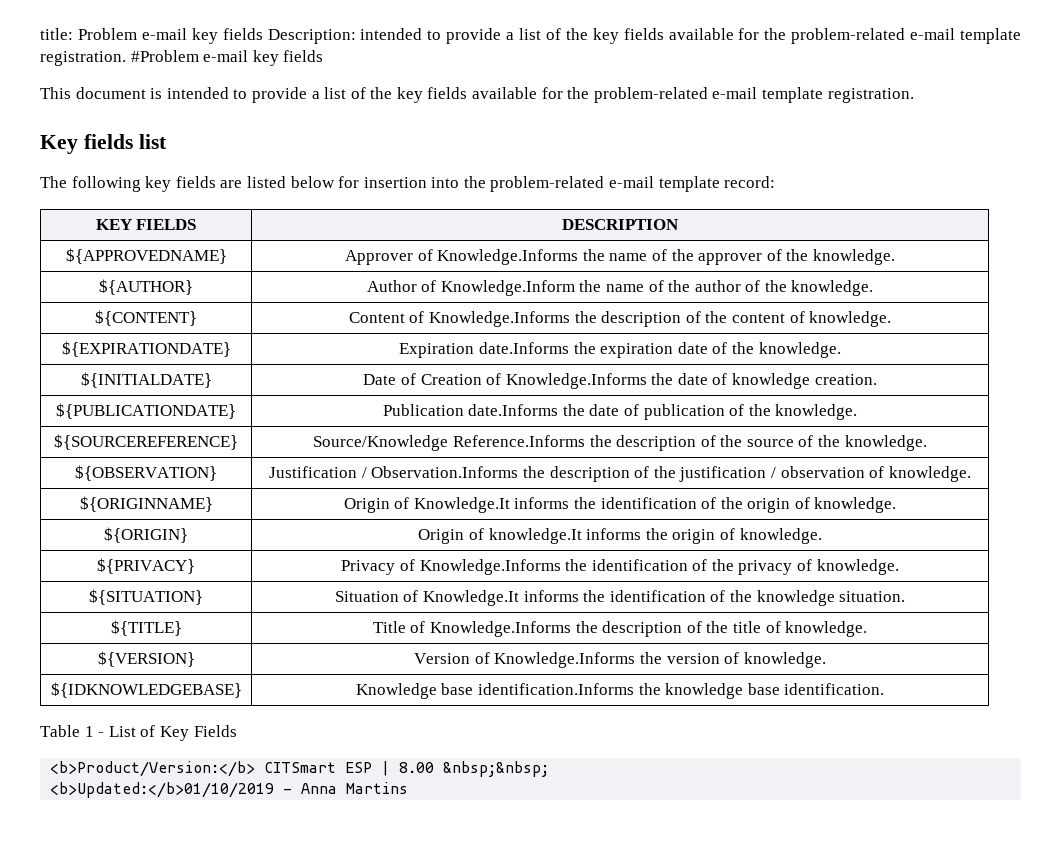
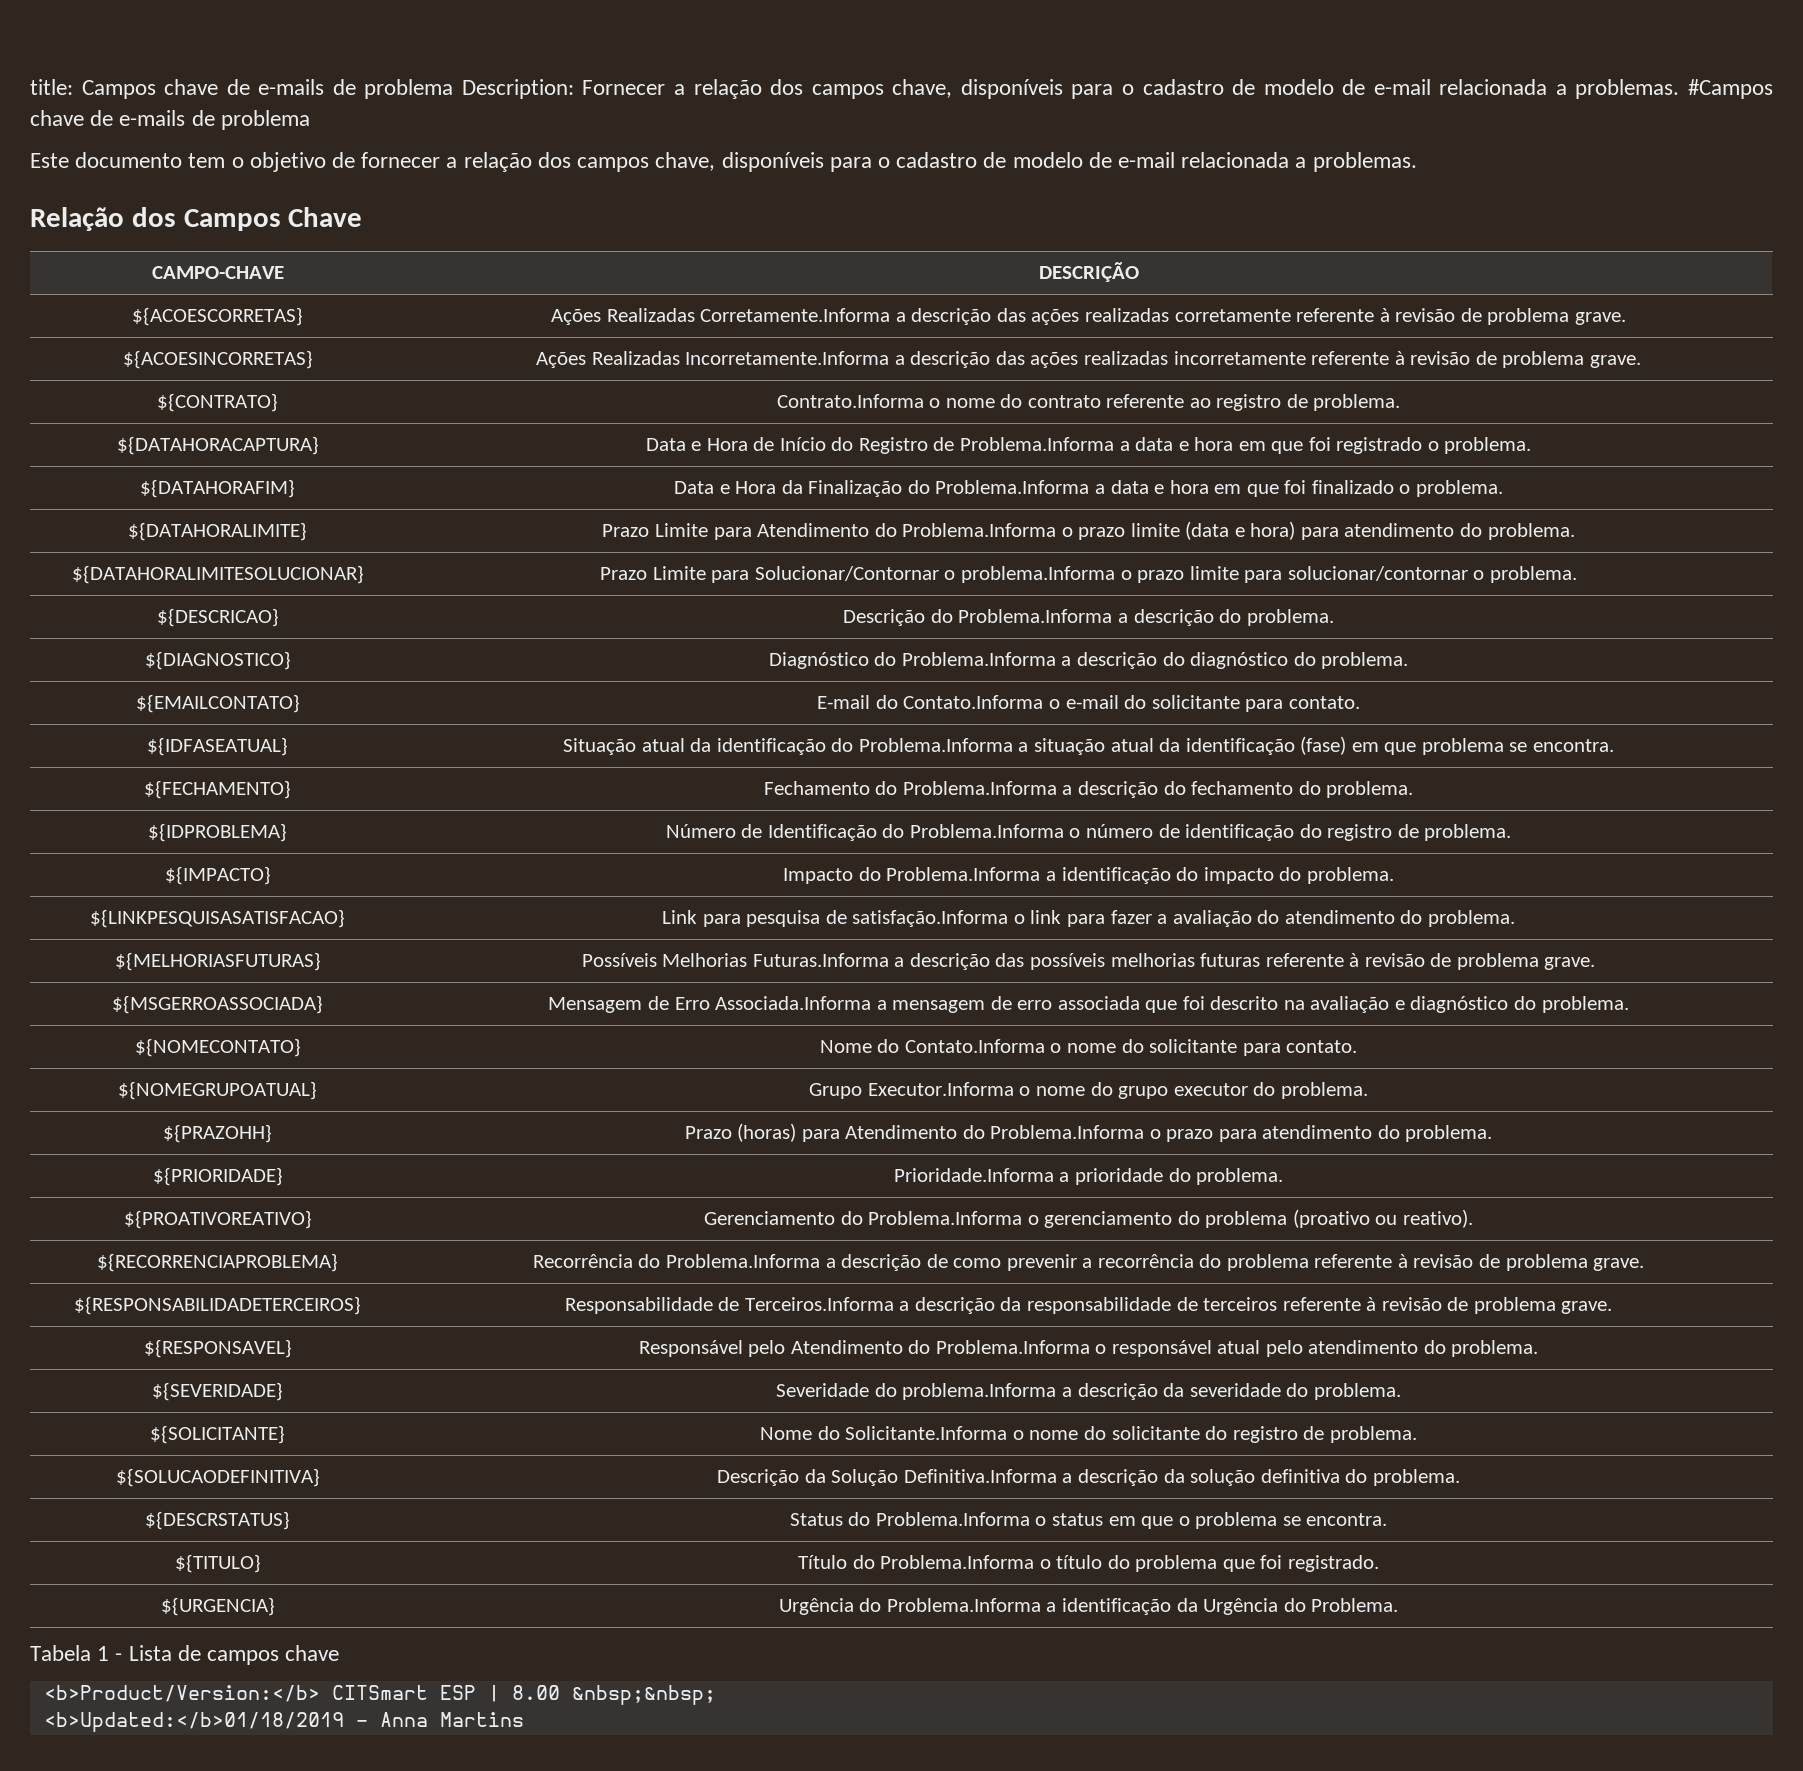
[77,28,1021,44] [40,50,324,66] [40,87,914,103] [40,134,167,154] [40,176,776,192] [95,219,197,230] [562,219,679,230] [65,248,227,264] [345,249,895,265] [99,279,193,295] [366,280,874,296] [95,310,197,326] [348,311,892,327] [61,341,231,357] [399,342,841,358] [80,372,212,388] [363,373,877,389] [56,403,236,419] [382,404,858,420] [54,434,238,450] [313,435,927,451] [75,465,217,481] [269,466,971,482] [79,496,213,512] [343,497,897,513] [104,527,188,543] [418,528,822,544] [97,558,195,574] [341,559,899,575] [89,589,203,605] [334,590,906,606] [110,620,182,636] [372,621,868,637] [97,651,195,667] [414,652,826,668] [50,682,242,698] [355,683,885,699] [40,725,237,741] Problem e-mail key fields Description: intended to provide a list of the key fields available for the problem-related e-mail template registration. #Problem e-mail key fields // This document is intended to provide a list of the key fields available for the problem-related e-mail template registration. // Key fields list // The following key fields are listed below for insertion into the problem-related e-mail template record: // KEY FIELDS | DESCRIPTION // ${APPROVEDNAME} | Approver of Knowledge.Informs the name of the approver of the knowledge. // ${AUTHOR} | Author of Knowledge.Inform the name of the author of the knowledge. // ${CONTENT} | Content of Knowledge.Informs the description of the content of knowledge. // ${EXPIRATIONDATE} | Expiration date.Informs the expiration date of the knowledge. // ${INITIALDATE} | Date of Creation of Knowledge.Informs the date of knowledge creation. // ${PUBLICATIONDATE} | Publication date.Informs the date of publication of the knowledge. // ${SOURCEREFERENCE} | Source/Knowledge Reference.Informs the description of the source of the knowledge. // ${OBSERVATION} | Justification / Observation.Informs the description of the justification / observation of knowledge. // ${ORIGINNAME} | Origin of Knowledge.It informs the identification of the origin of knowledge. // ${ORIGIN} | Origin of knowledge.It informs the origin of knowledge. // ${PRIVACY} | Privacy of Knowledge.Informs the identification of the privacy of knowledge. // ${SITUATION} | Situation of Knowledge.It informs the identification of the knowledge situation. // ${TITLE} | Title of Knowledge.Informs the description of the title of knowledge. // ${VERSION} | Version of Knowledge.Informs the version of knowledge. // ${IDKNOWLEDGEBASE} | Knowledge base identification.Informs the knowledge base identification. // Table 1 - List of Key Fields -> [81,79,1773,99] [30,110,310,130] [30,152,1417,172] [30,207,363,231] [151,266,284,279] [1038,262,1139,282] [132,307,303,326] [551,308,1626,325] [122,350,313,369] [536,351,1641,368] [157,393,278,412] [776,394,1401,411] [116,436,319,455] [645,437,1532,454] [140,479,295,498] [674,480,1503,497] [128,522,307,541] [602,521,1575,540] [71,565,364,584] [600,566,1577,583] [156,608,279,627] [843,609,1334,626] [144,651,291,670] [768,652,1409,669] [135,694,300,713] [817,695,1360,712] [147,737,288,756] [563,736,1614,755] [144,780,291,799] [763,781,1414,798] [148,823,287,842] [665,824,1512,841] [164,866,271,885] [783,867,1394,884] [90,909,345,928] [662,910,1515,927] [114,952,321,971] [581,953,1596,970] [112,995,323,1014] [548,996,1629,1013] [134,1038,301,1057] [819,1039,1358,1056] [118,1081,317,1100] [809,1082,1368,1099] [163,1124,272,1143] [684,1123,1493,1142] [152,1167,283,1186] [893,1168,1284,1185] [123,1210,312,1229] [704,1209,1473,1228] [97,1253,338,1272] [532,1254,1645,1271] [74,1296,361,1315] [564,1297,1613,1314] [143,1339,292,1358] [638,1340,1539,1357] [152,1382,283,1401] [776,1383,1401,1400] [150,1425,285,1444] [760,1426,1417,1443] [115,1468,320,1487] [717,1469,1460,1486] [145,1511,290,1530] [789,1512,1388,1529] [174,1554,261,1573] [798,1555,1379,1572] [160,1597,275,1616] [778,1598,1399,1615] [30,1645,340,1665] Campos chave de e-mails de problema Description: Fornecer a relação dos campos chave, disponíveis para o cadastro de modelo de e-mail relacionada a problemas. #Campos chave de e-mails de problema // Este documento tem o objetivo de fornecer a relação dos campos chave, disponíveis para o cadastro de modelo de e-mail relacionada a problemas. // Relação dos Campos Chave // CAMPO-CHAVE | DESCRIÇÃO // ${ACOESCORRETAS} | Ações Realizadas Corretamente.Informa a descrição das ações realizadas corretamente referente à revisão de problema grave. // ${ACOESINCORRETAS} | Ações Realizadas Incorretamente.Informa a descrição das ações realizadas incorretamente referente à revisão de problema grave. // ${CONTRATO} | Contrato.Informa o nome do contrato referente ao registro de problema. // ${DATAHORACAPTURA} | Data e Hora de Início do Registro de Problema.Informa a data e hora em que foi registrado o problema. // ${DATAHORAFIM} | Data e Hora da Finalização do Problema.Informa a data e hora em que foi finalizado o problema. // ${DATAHORALIMITE} | Prazo Limite para Atendimento do Problema.Informa o prazo limite (data e hora) para atendimento do problema. // ${DATAHORALIMITESOLUCIONAR} | Prazo Limite para Solucionar/Contornar o problema.Informa o prazo limite para solucionar/contornar o problema. // ${DESCRICAO} | Descrição do Problema.Informa a descrição do problema. // ${DIAGNOSTICO} | Diagnóstico do Problema.Informa a descrição do diagnóstico do problema. // ${EMAILCONTATO} | E-mail do Contato.Informa o e-mail do solicitante para contato. // ${IDFASEATUAL} | Situação atual da identificação do Problema.Informa a situação atual da identificação (fase) em que problema se encontra. // ${FECHAMENTO} | Fechamento do Problema.Informa a descrição do fechamento do problema. // ${IDPROBLEMA} | Número de Identificação do Problema.Informa o número de identificação do registro de problema. // ${IMPACTO} | Impacto do Problema.Informa a identificação do impacto do problema. // ${LINKPESQUISASATISFACAO} | Link para pesquisa de satisfação.Informa o link para fazer a avaliação do atendimento do problema. // ${MELHORIASFUTURAS} | Possíveis Melhorias Futuras.Informa a descrição das possíveis melhorias futuras referente à revisão de problema grave. // ${MSGERROASSOCIADA} | Mensagem de Erro Associada.Informa a mensagem de erro associada que foi descrito na avaliação e diagnóstico do problema. // ${NOMECONTATO} | Nome do Contato.Informa o nome do solicitante para contato. // ${NOMEGRUPOATUAL} | Grupo Executor.Informa o nome do grupo executor do problema. // ${PRAZOHH} | Prazo (horas) para Atendimento do Problema.Informa o prazo para atendimento do problema. // ${PRIORIDADE} | Prioridade.Informa a prioridade do problema. // ${PROATIVOREATIVO} | Gerenciamento do Problema.Informa o gerenciamento do problema (proativo ou reativo). // ${RECORRENCIAPROBLEMA} | Recorrência do Problema.Informa a descrição de como prevenir a recorrência do problema referente à revisão de problema grave. // ${RESPONSABILIDADETERCEIROS} | Responsabilidade de Terceiros.Informa a descrição da responsabilidade de terceiros referente à revisão de problema grave. // ${RESPONSAVEL} | Responsável pelo Atendimento do Problema.Informa o responsável atual pelo atendimento do problema. // ${SEVERIDADE} | Severidade do problema.Informa a descrição da severidade do problema. // ${SOLICITANTE} | Nome do Solicitante.Informa o nome do solicitante do registro de problema. // ${SOLUCAODEFINITIVA} | Descrição da Solução Definitiva.Informa a descrição da solução definitiva do problema. // ${DESCRSTATUS} | Status do Problema.Informa o status em que o problema se encontra. // ${TITULO} | Título do Problema.Informa o título do problema que foi registrado. // ${URGENCIA} | Urgência do Problema.Informa a identificação da Urgência do Problema. // Tabela 1 - Lista de campos chave
[50,782,275,798] <b>Updated:</b>01/10/2019 -> [43,1712,344,1732] <b>Updated:</b>01/18/2019

